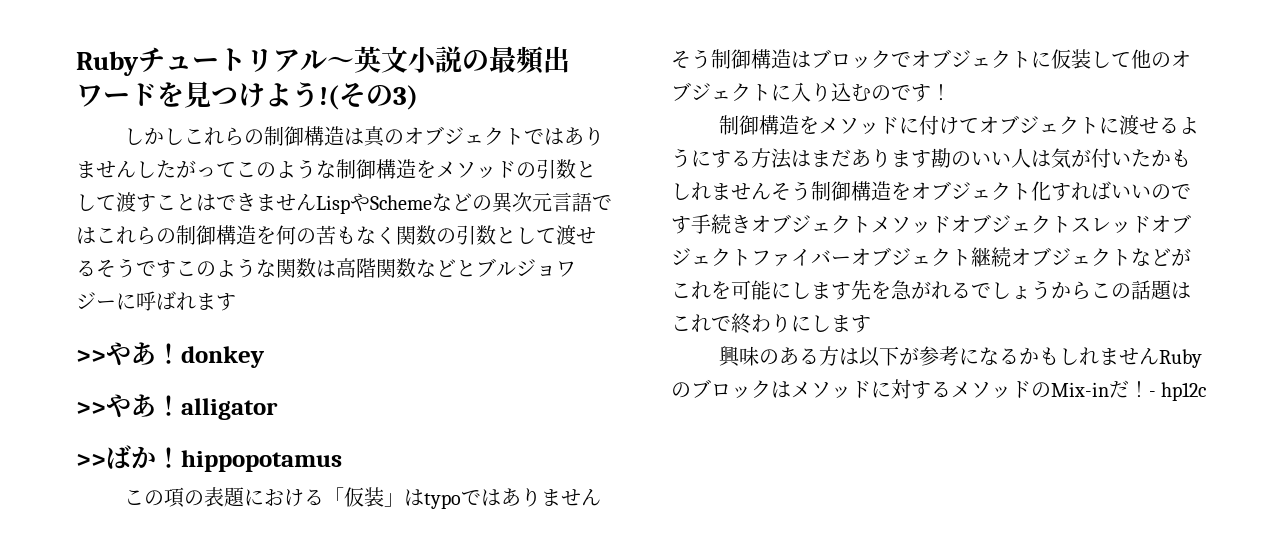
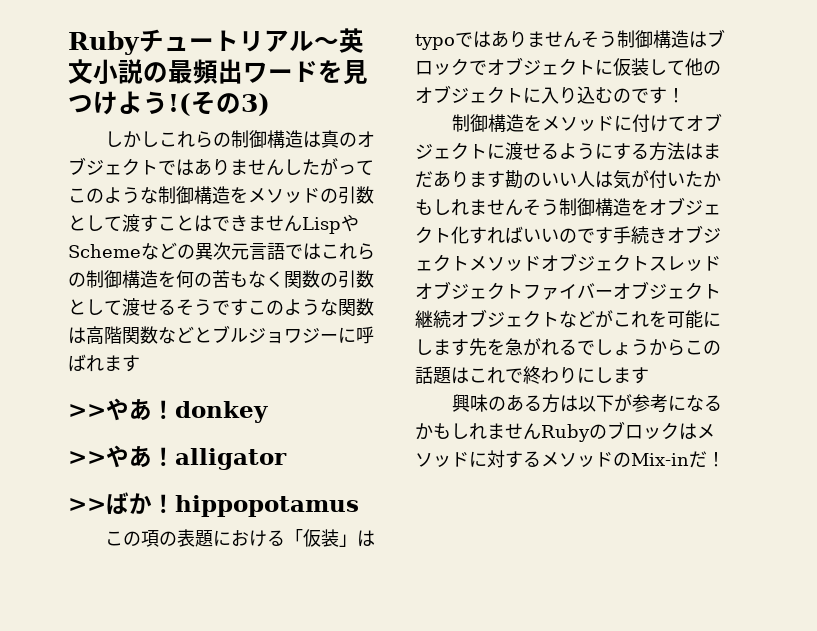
[1149,382,1207,401] - hp12c -> (725, 459) none

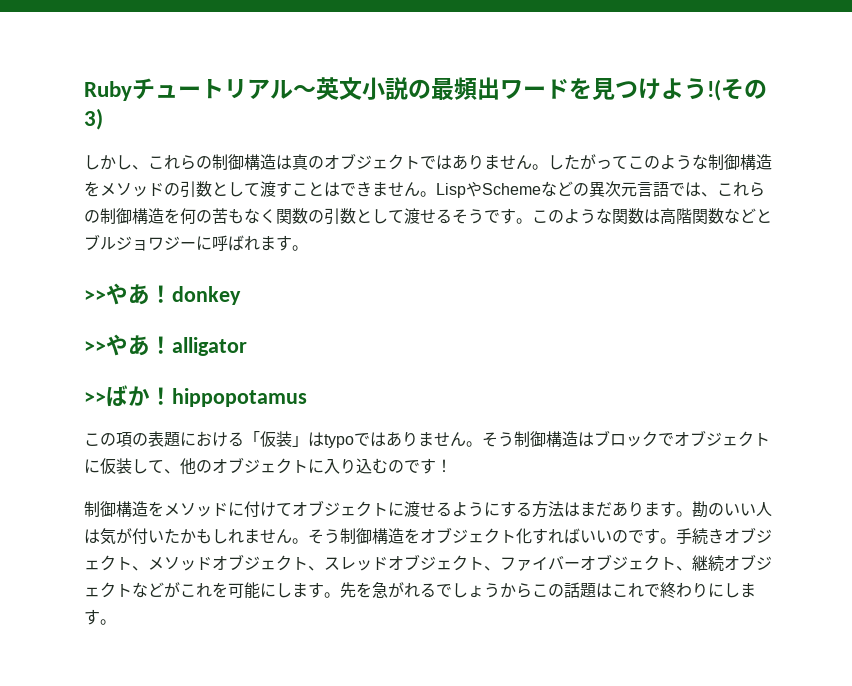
(159, 139) none -> [132,165,148,170] 、
(284, 167) none -> [532,164,548,170] 。
(302, 223) none -> [420,191,436,197] 。
(321, 251) none -> [701,192,717,197] 、
(248, 307) none -> [516,218,532,224] 。
(140, 363) none -> [292,245,308,251] 。
(581, 39) none -> [466,441,482,447] 。
(685, 67) none -> [164,469,180,474] 、
(505, 179) none -> [676,511,692,517] 。
(523, 207) none -> [292,538,308,544] 。
(613, 235) none -> [660,538,676,544] 。
(469, 263) none -> [132,566,148,571] 、
(649, 263) none -> [308,566,324,571] 、
(523, 291) none -> [484,566,500,571] 、
(721, 291) none -> [676,566,692,571] 、
(469, 347) none -> [324,592,340,598] 。
[451,394,722,413] [415,421,715,442] [415,450,725,468] // 興味のある方は以下が参考になるかもしれませんRubyのブロックはメソッドに対するメソッドのMix-inだ！ -> [100,619,116,625] 。

